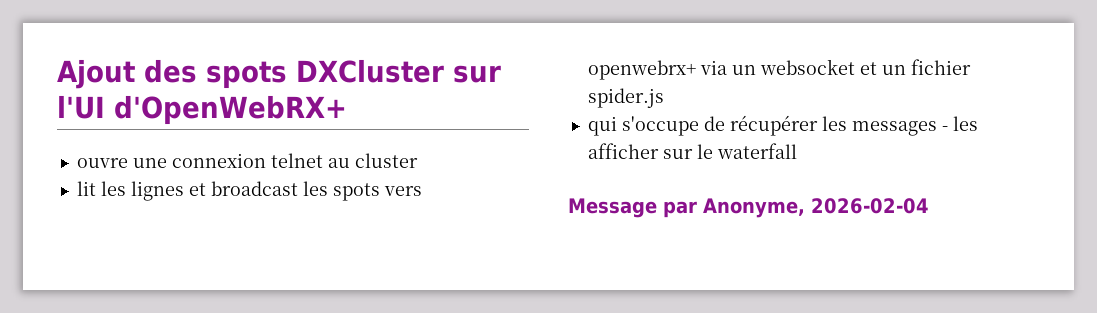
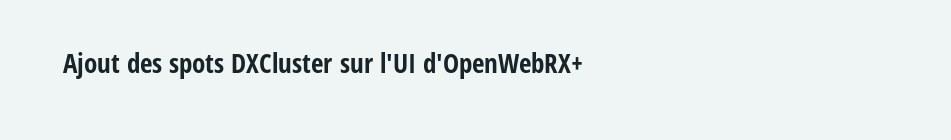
[76,153,418,168] [76,181,422,201] [587,59,971,80] [587,88,664,108] [587,115,978,136] [587,143,797,159] [568,198,929,218] // ouvre une connexion telnet au cluster // lit les lignes et broadcast les spots vers openwebrx+ via un websocket et un fichier spider.js // qui s'occupe de récupérer les messages - les afficher sur le waterfall // Message par Anonyme, 2026-02-04 -> (583, 65) none

